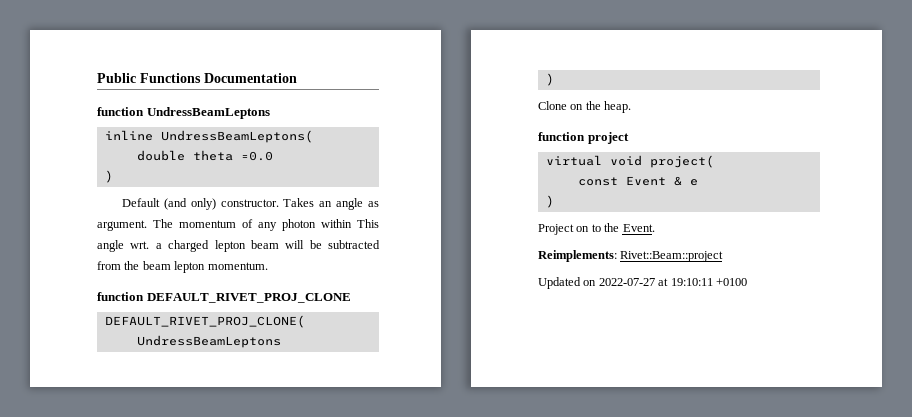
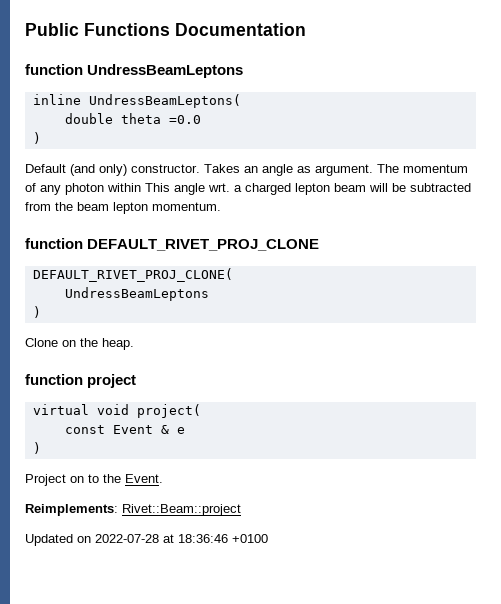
[598,278,713,286] 2022-07-27 at 19:10:11 -> [95,534,228,543] 2022-07-28 at 18:36:46

